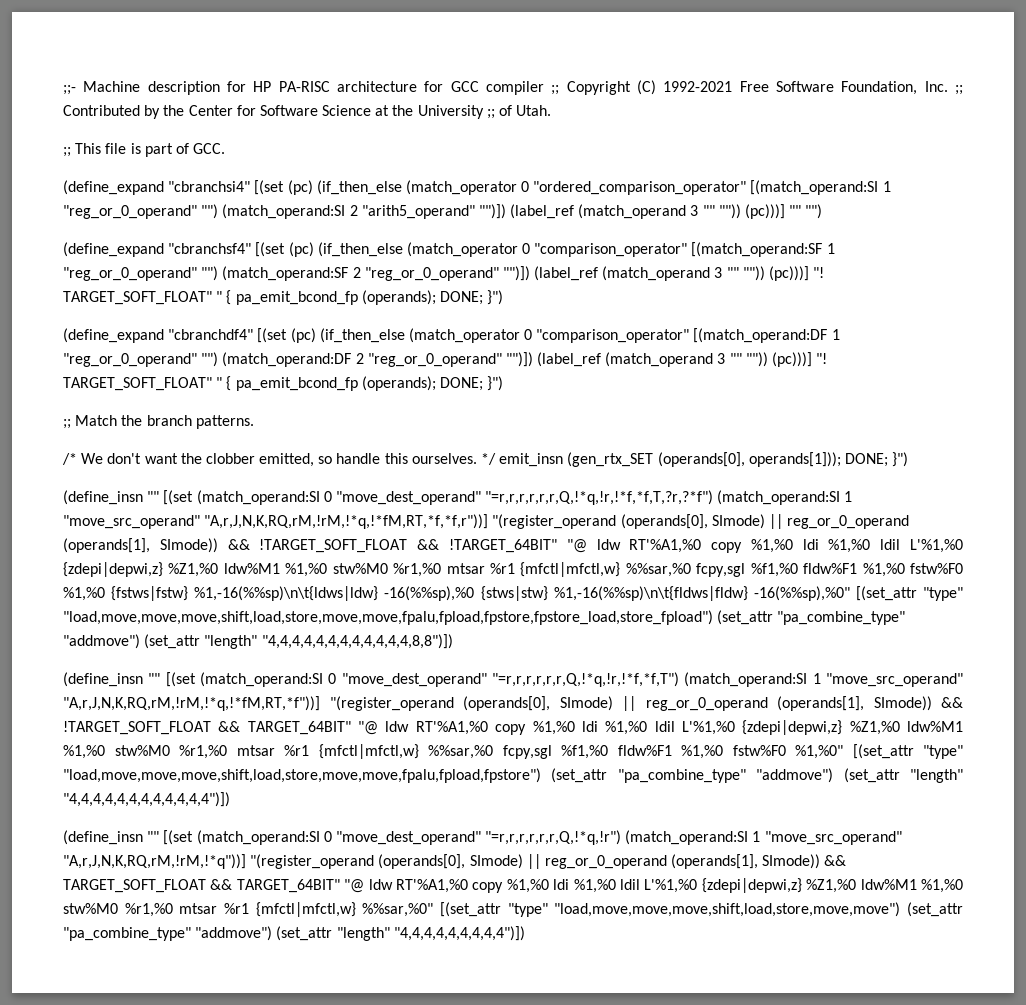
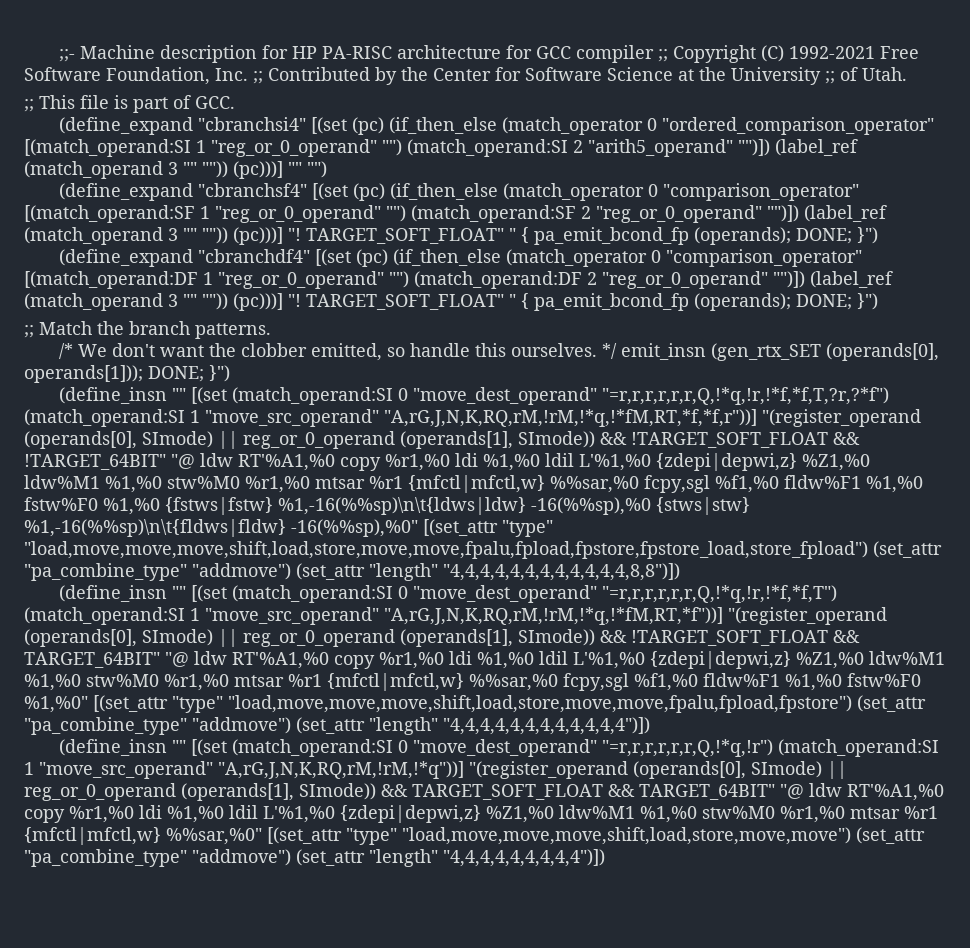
[204,514,489,529] "A,r,J,N,K,RQ,rM,!rM,!*q,!*fM,RT,*f,*f,r"))] -> [384,409,757,427] "A,rG,J,N,K,RQ,rM,!rM,!*q,!*fM,RT,*f,*f,r"))]
[750,539,793,553] %1,%0 -> [385,454,450,471] %r1,%0
[63,696,320,711] "A,r,J,N,K,RQ,rM,!rM,!*q,!*fM,RT,*f"))] -> [384,607,723,625] "A,rG,J,N,K,RQ,rM,!rM,!*q,!*fM,RT,*f"))]
[532,721,575,735] %1,%0 -> [379,652,444,669] %r1,%0
[63,854,246,869] "A,r,J,N,K,RQ,rM,!rM,!*q"))] -> [218,761,464,779] "A,rG,J,N,K,RQ,rM,!rM,!*q"))]
[506,879,549,893] %1,%0 -> [69,806,134,823] %r1,%0

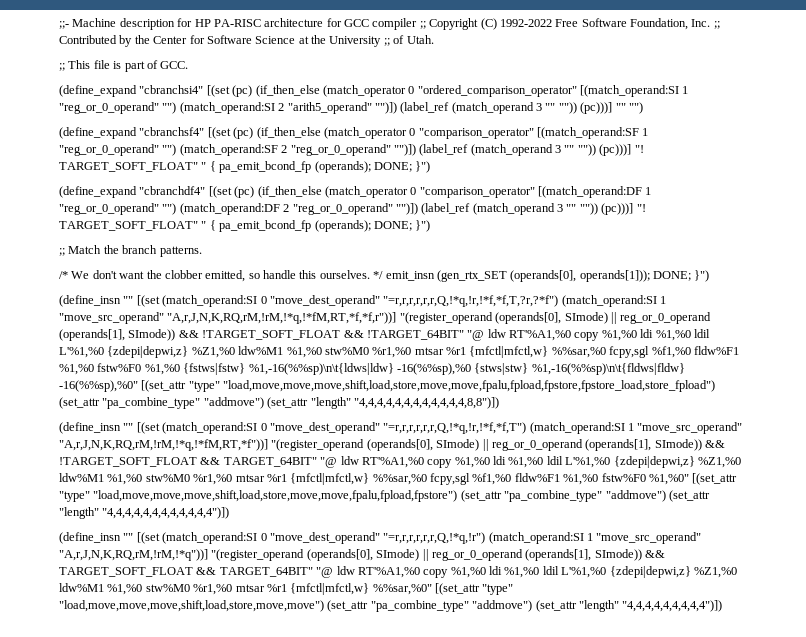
[788,46,875,59] 1992-2021 -> [499,19,552,27] 1992-2022
[384,409,757,427] "A,rG,J,N,K,RQ,rM,!rM,!*q,!*fM,RT,*f,*f,r"))] -> [167,312,397,324] "A,r,J,N,K,RQ,rM,!rM,!*q,!*fM,RT,*f,*f,r"))]
[385,454,450,471] %r1,%0 -> [601,330,637,341] %1,%0
[384,607,723,625] "A,rG,J,N,K,RQ,rM,!rM,!*q,!*fM,RT,*f"))] -> [59,439,268,451] "A,r,J,N,K,RQ,rM,!rM,!*q,!*fM,RT,*f"))]
[379,652,444,669] %r1,%0 -> [454,457,490,468] %1,%0
[218,761,464,779] "A,rG,J,N,K,RQ,rM,!rM,!*q"))] -> [59,549,208,561] "A,r,J,N,K,RQ,rM,!rM,!*q"))]
[69,806,134,823] %r1,%0 -> [450,567,486,578] %1,%0

